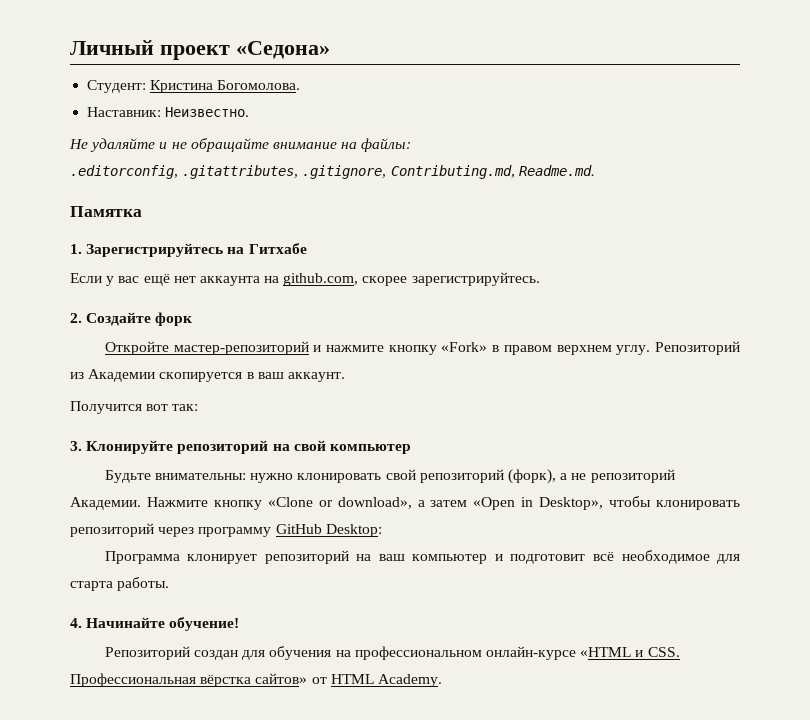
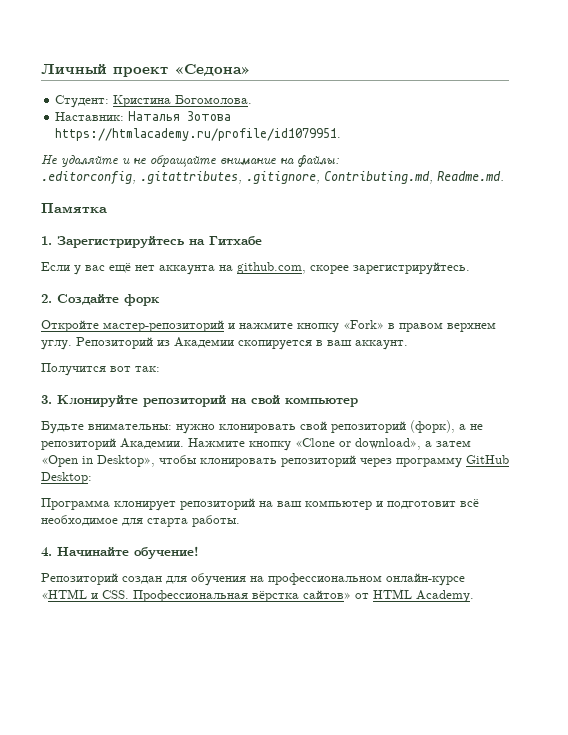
[165,107,250,117] Неизвестно. -> [128,111,232,122] [55,128,342,141] Наталья Зотова https://htmlacademy.ru/profile/id1079951.

